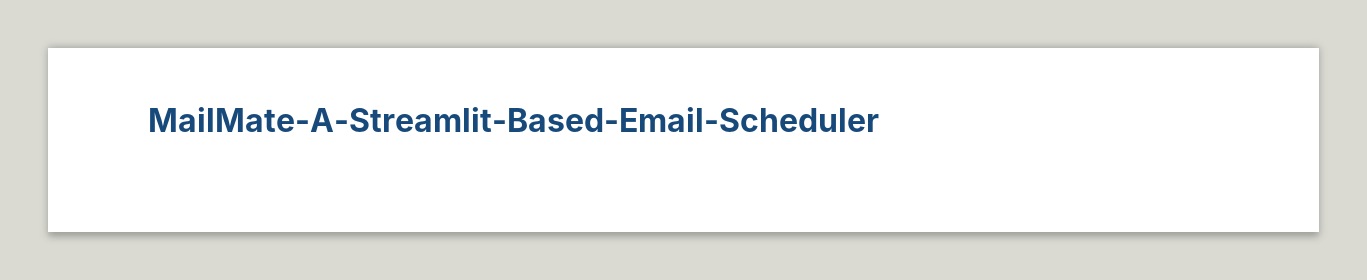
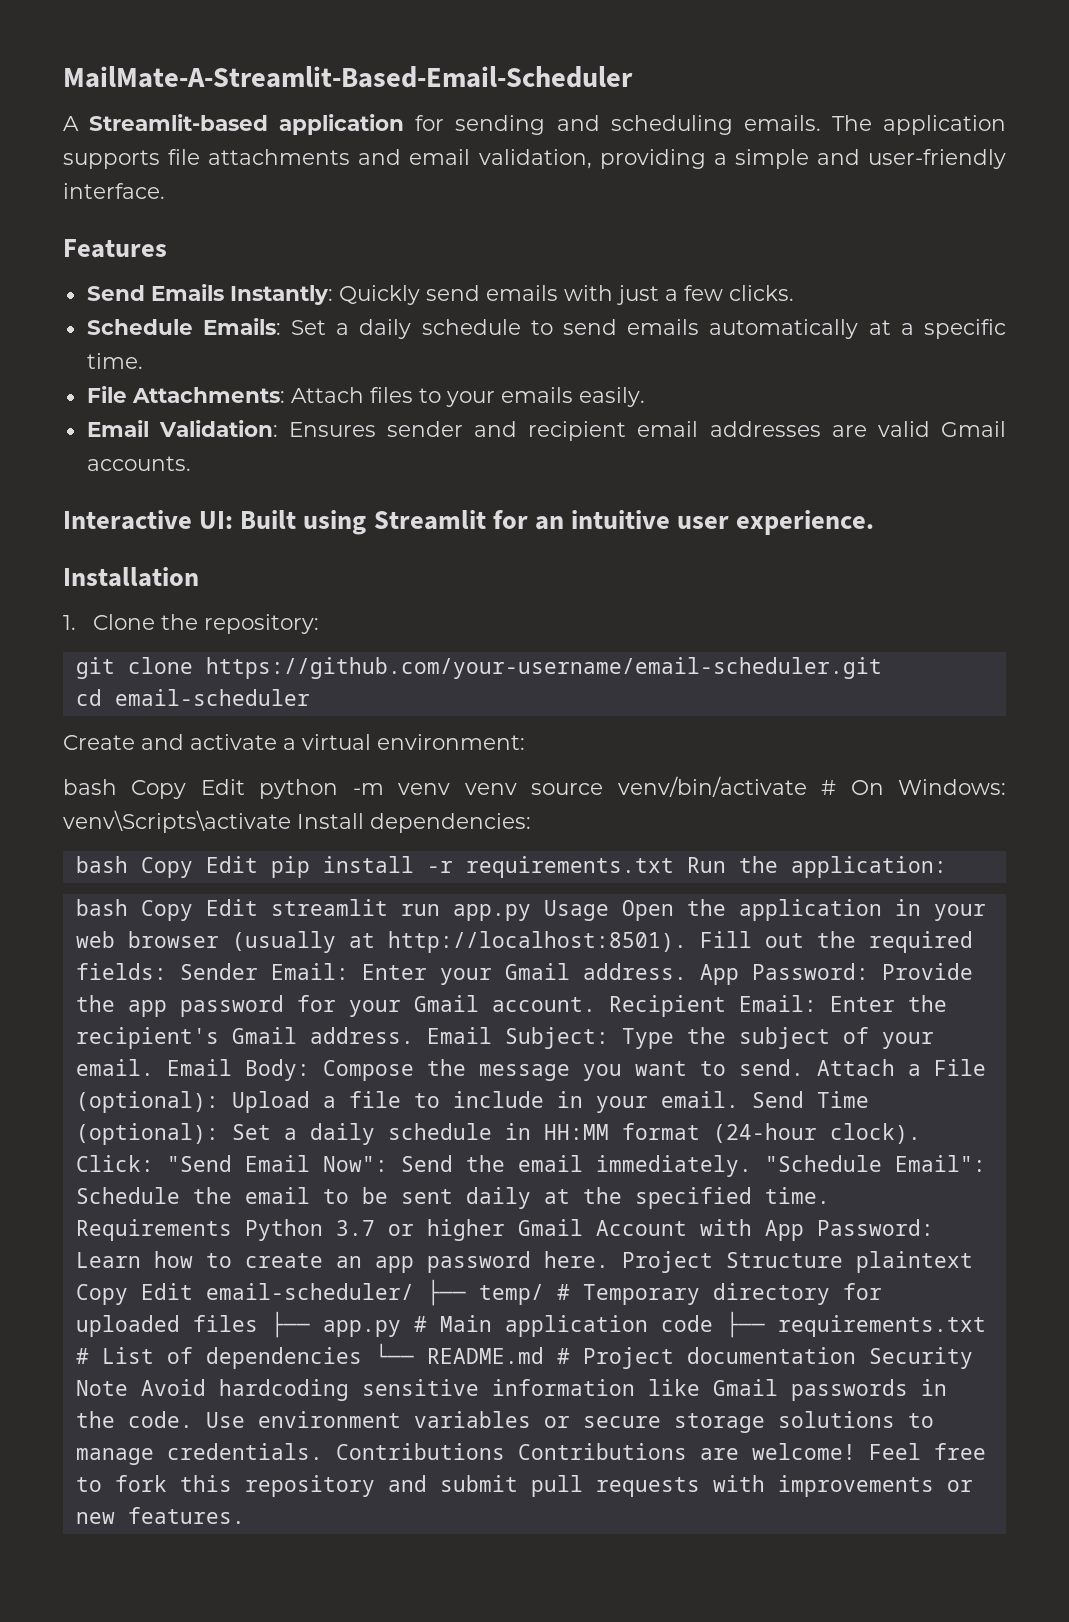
(879, 119) none -> [63,114,1006,135] [63,149,1007,169] [63,183,165,199] [63,239,167,258] [86,284,794,305] [86,318,1006,339] [86,353,143,369] [86,386,645,407] [86,420,1006,441] [86,456,191,471] [63,510,875,535] [63,567,199,587] [63,614,319,634] [75,657,882,679] [75,689,310,706] [63,734,525,750] [63,776,1007,799] [63,810,531,833] [75,856,947,878] [75,899,986,921] [75,931,973,953] [75,963,973,985] [75,995,947,1017] [75,1027,934,1049] [75,1059,986,1081] [75,1091,869,1113] [75,1123,921,1145] [75,1155,986,1177] [75,1187,830,1209] [75,1219,934,1241] [75,1251,973,1273] [75,1279,882,1306] [75,1311,986,1338] [75,1343,973,1369] [75,1379,947,1401] [75,1411,934,1433] [75,1443,986,1465] [75,1475,973,1497] [75,1507,245,1524] // A Streamlit-based application for sending and scheduling emails. The application supports file attachments and email validation, providing a simple and user-friendly interface. // Features // Send Emails Instantly: Quickly send emails with just a few clicks. // Schedule Emails: Set a daily schedule to send emails automatically at a specific time. // File Attachments: Attach files to your emails easily. // Email Validation: Ensures sender and recipient email addresses are valid Gmail accounts. // Interactive UI: Built using Streamlit for an intuitive user experience. // Installation // 1. Clone the repository: // git clone https://github.com/your-username/email-scheduler.git // cd email-scheduler // Create and activate a virtual environment: // bash Copy Edit python -m venv venv source venv/bin/activate # On Windows: venv\Scripts\activate Install dependencies: // bash Copy Edit pip install -r requirements.txt Run the application: // bash Copy Edit streamlit run app.py Usage Open the application in your web browser (usually at http://localhost:8501). Fill out the required fields: Sender Email: Enter your Gmail address. App Password: Provide the app password for your Gmail account. Recipient Email: Enter the recipient's Gmail address. Email Subject: Type the subject of your email. Email Body: Compose the message you want to send. Attach a File (optional): Upload a file to include in your email. Send Time (optional): Set a daily schedule in HH:MM format (24-hour clock). Click: "Send Email Now": Send the email immediately. "Schedule Email": Schedule the email to be sent daily at the specified time. Requirements Python 3.7 or higher Gmail Account with App Password: Learn how to create an app password here. Project Structure plaintext Copy Edit email-scheduler/ ├── temp/ # Temporary directory for uploaded files ├── app.py # Main application code ├── requirements.txt # List of dependencies └── README.md # Project documentation Security Note Avoid hardcoding sensitive information like Gmail passwords in the code. Use environment variables or secure storage solutions to manage credentials. Contributions Contributions are welcome! Feel free to fork this repository and submit pull requests with improvements or new features.

